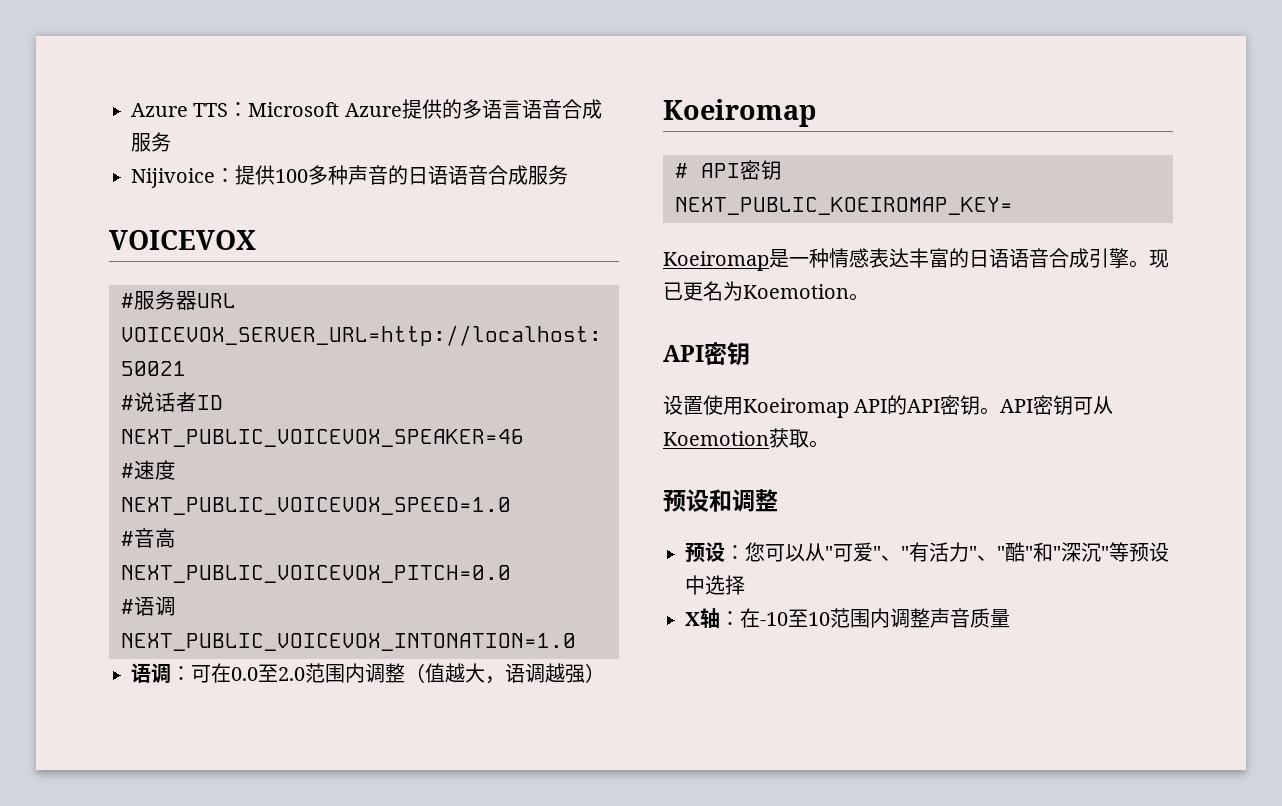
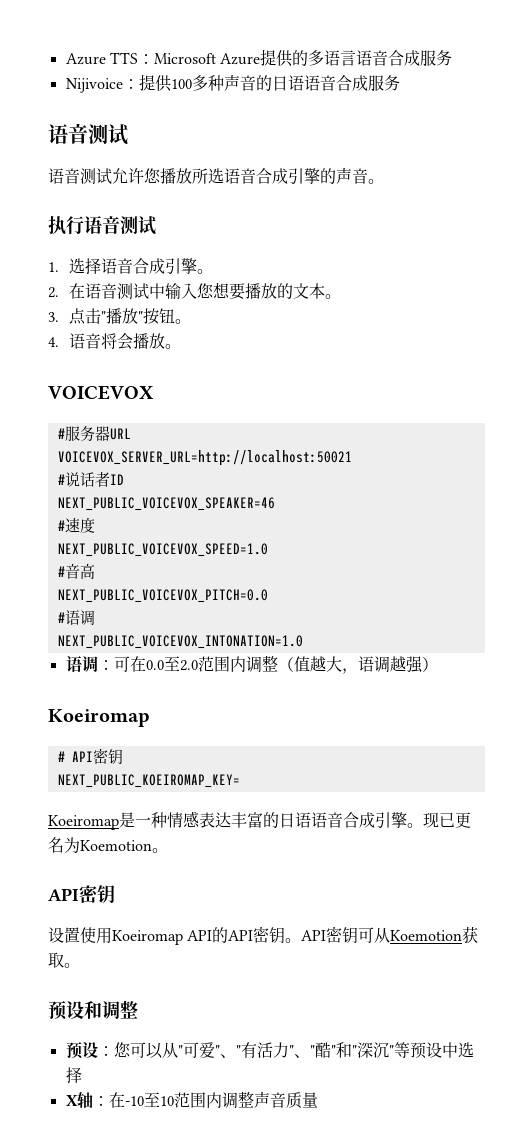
(568, 175) none -> [48,123,128,145] [48,167,384,185] [48,216,156,235] [48,258,213,275] [48,282,341,300] [48,308,191,325] [48,333,181,350] // 语音测试 // 语音测试允许您播放所选语音合成引擎的声音。 // 执行语音测试 // 1.选择语音合成引擎。 // 2.在语音测试中输入您想要播放的文本。 // 3.点击"播放"按钮。 // 4.语音将会播放。

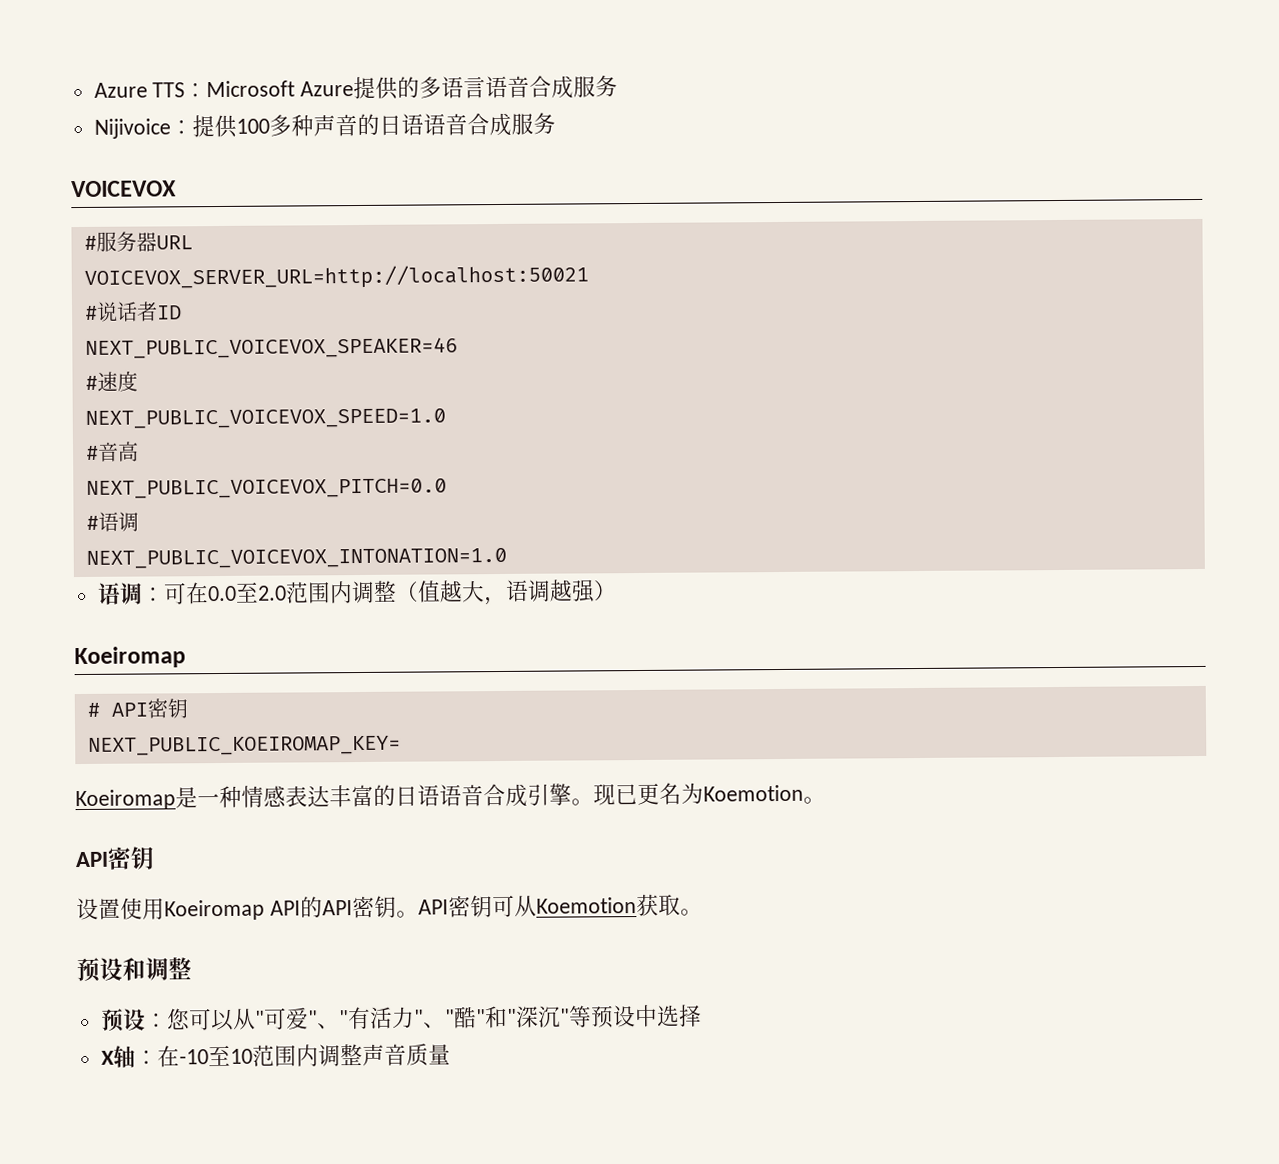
[48,123,128,145] [48,167,384,185] [48,216,156,235] [48,258,213,275] [48,282,341,300] [48,308,191,325] [48,333,181,350] // 语音测试 // 语音测试允许您播放所选语音合成引擎的声音。 // 执行语音测试 // 1.选择语音合成引擎。 // 2.在语音测试中输入您想要播放的文本。 // 3.点击"播放"按钮。 // 4.语音将会播放。 -> (556, 123) none

